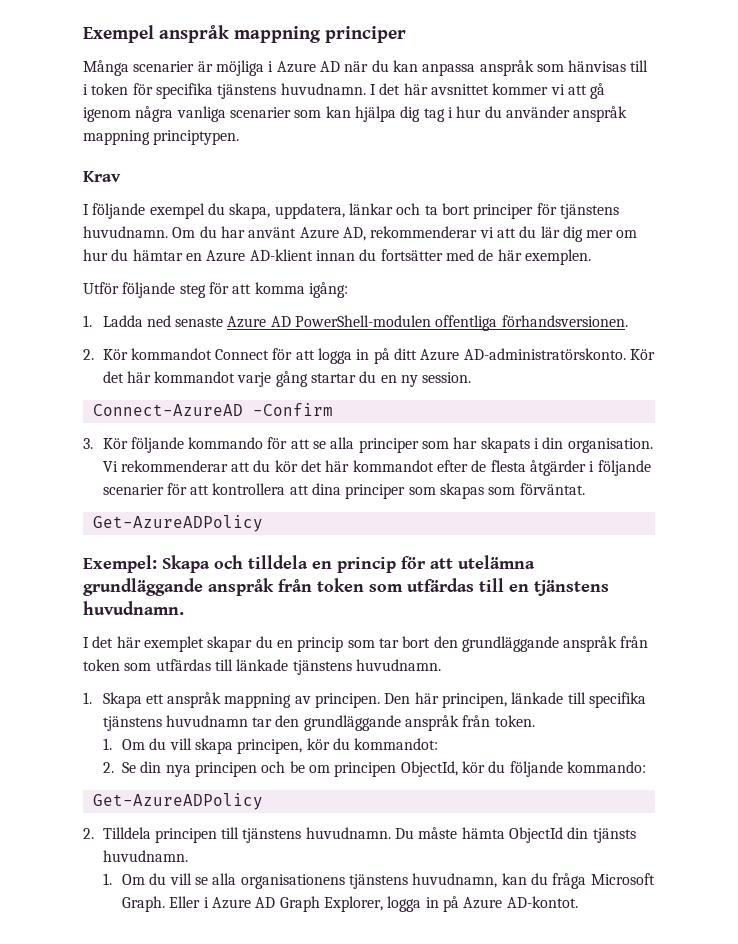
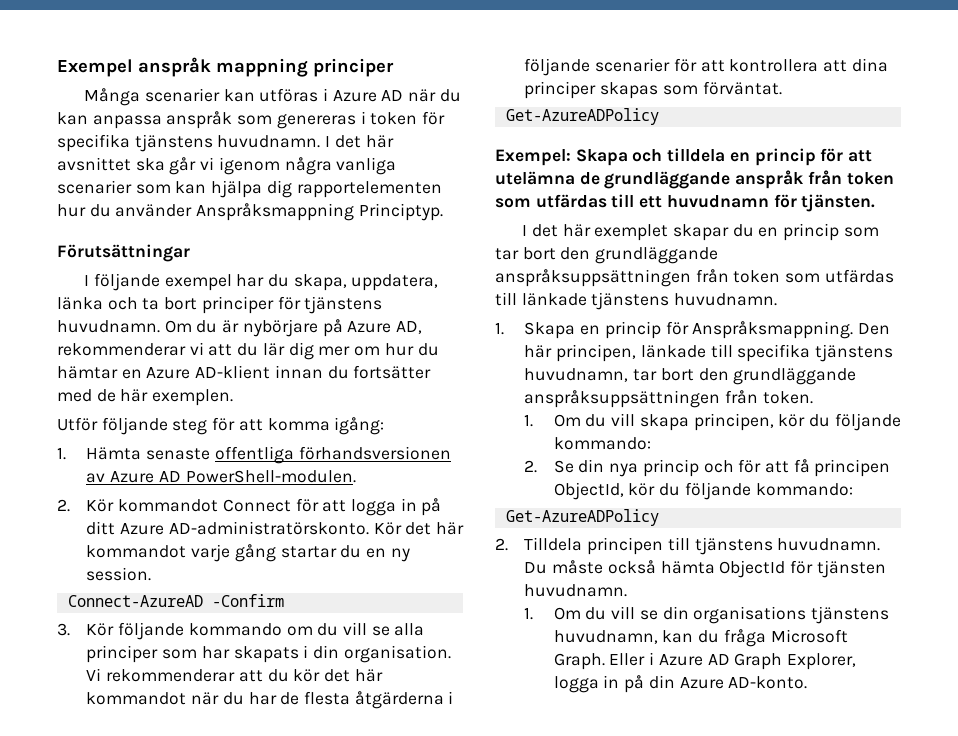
[197,60,264,76] är möjliga -> [223,88,319,102] kan utföras
[568,60,649,72] hänvisas till -> [276,114,356,129] genereras
[492,83,606,99] kommer vi att gå -> [135,157,215,175] ska går vi
[423,107,453,122] tag i -> [296,181,442,198] rapportelementen
[573,106,628,122] [83,130,240,145] [83,171,121,182] anspråk mappning principtypen. // Krav -> [196,203,443,221] [57,244,190,262] Anspråksmappning Principtyp. // Förutsättningar
(205, 211) none -> [236,274,265,287] har
[348,203,393,215] länkar -> [57,297,103,310] länka
[220,226,297,238] har använt -> [222,319,343,337] är nybörjare på
[102,315,628,331] Ladda ned senaste Azure AD PowerShell-modulen offentliga förhandsversionen. -> [86,446,451,464] [86,470,356,483] Hämta senaste offentliga förhandsversionen av Azure AD PowerShell-modulen.
[267,437,310,449] för att -> [286,622,367,636] om du vill
[437,460,469,472] efter -> [191,692,277,705] när du har
[530,460,587,476] åtgärder -> [354,691,444,709] åtgärderna
[408,487,436,495] som -> (597, 90) none
[83,578,609,596] [83,601,184,615] grundläggande anspråk från token som utfärdas till en tjänstens huvudnamn. -> [579,170,894,189] [495,194,876,212] de grundläggande anspråk från token som utfärdas till ett huvudnamn för tjänsten.
[563,636,618,652] anspråk -> [495,269,691,287] anspråksuppsättningen
[145,692,381,708] ett anspråk mappning av principen. -> [580,321,854,339] en princip för Anspråksmappning.
[165,715,460,731] huvudnamn tar den grundläggande anspråk -> [524,368,857,385] [524,390,721,408] huvudnamn, tar bort den grundläggande anspråksuppsättningen
[354,738,439,750] kommandot: -> [834,413,901,431] [553,437,651,450] följande kommando:
[194,761,330,777] principen och be om -> [642,459,810,477] princip och för att få
(458, 833) none -> [607,560,656,574] också
[567,827,636,843] din tjänsts -> [789,560,886,578] för tjänsten
[212,873,345,889] alla organisationens -> [662,606,807,624] din organisations
[463,896,578,909] Azure AD-kontot. -> [648,675,808,689] din Azure AD-konto.

